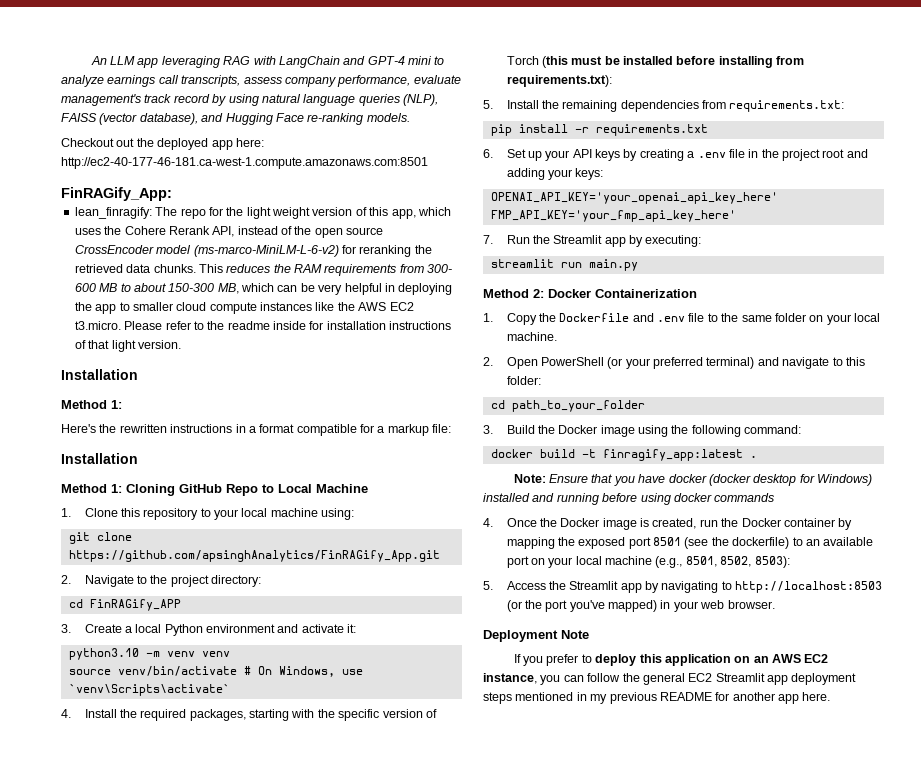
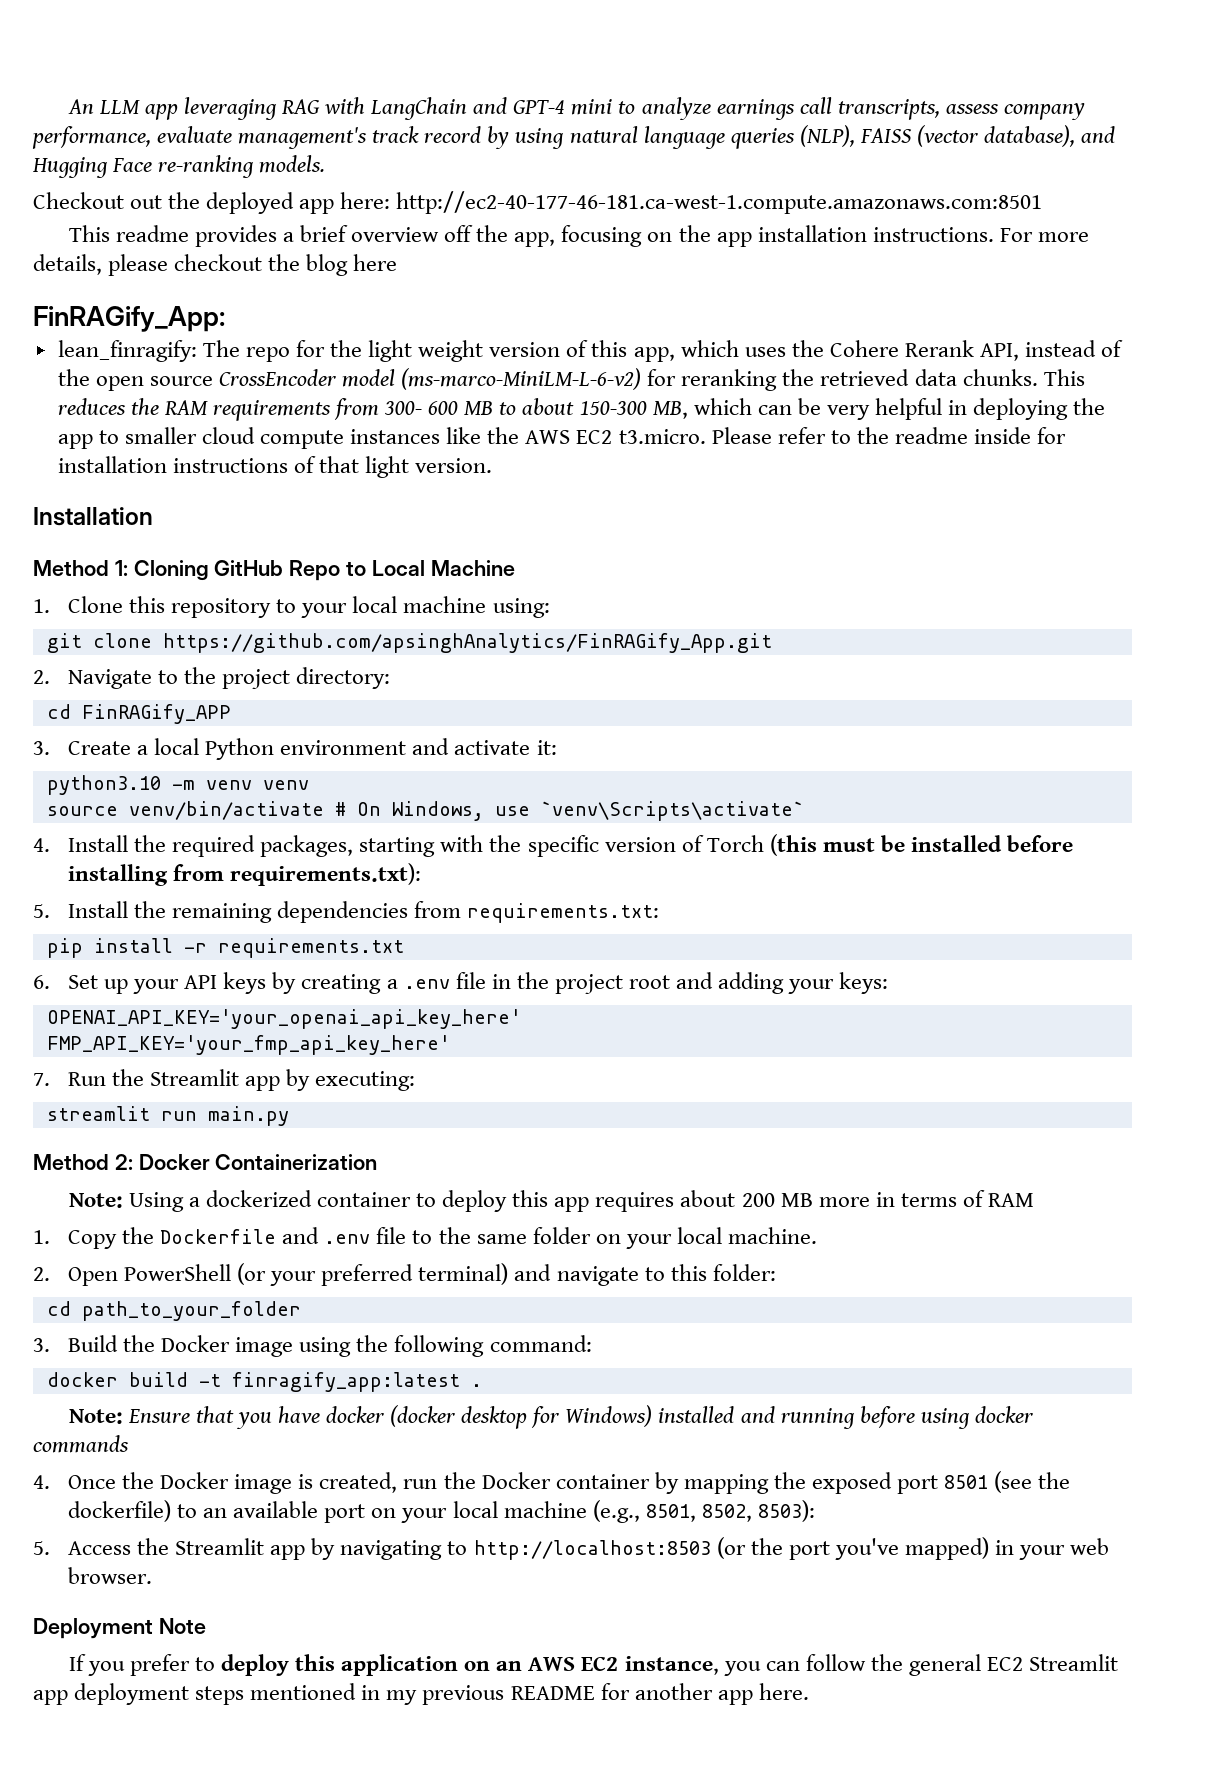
(428, 163) none -> [68,225,1089,247] [33,254,398,276] // This readme provides a brief overview off the app, focusing on the app installation instructions. For more details, please checkout the blog here
[61,424,452,436] [61,453,138,464] [61,484,122,493] // Here's the rewritten instructions in a format compatible for a markup file: // Installation // Method 1: -> (128, 568) none
(697, 293) none -> [68,1190,1035,1212] // Note: Using a dockerized container to deploy this app requires about 200 MB more in terms of RAM

